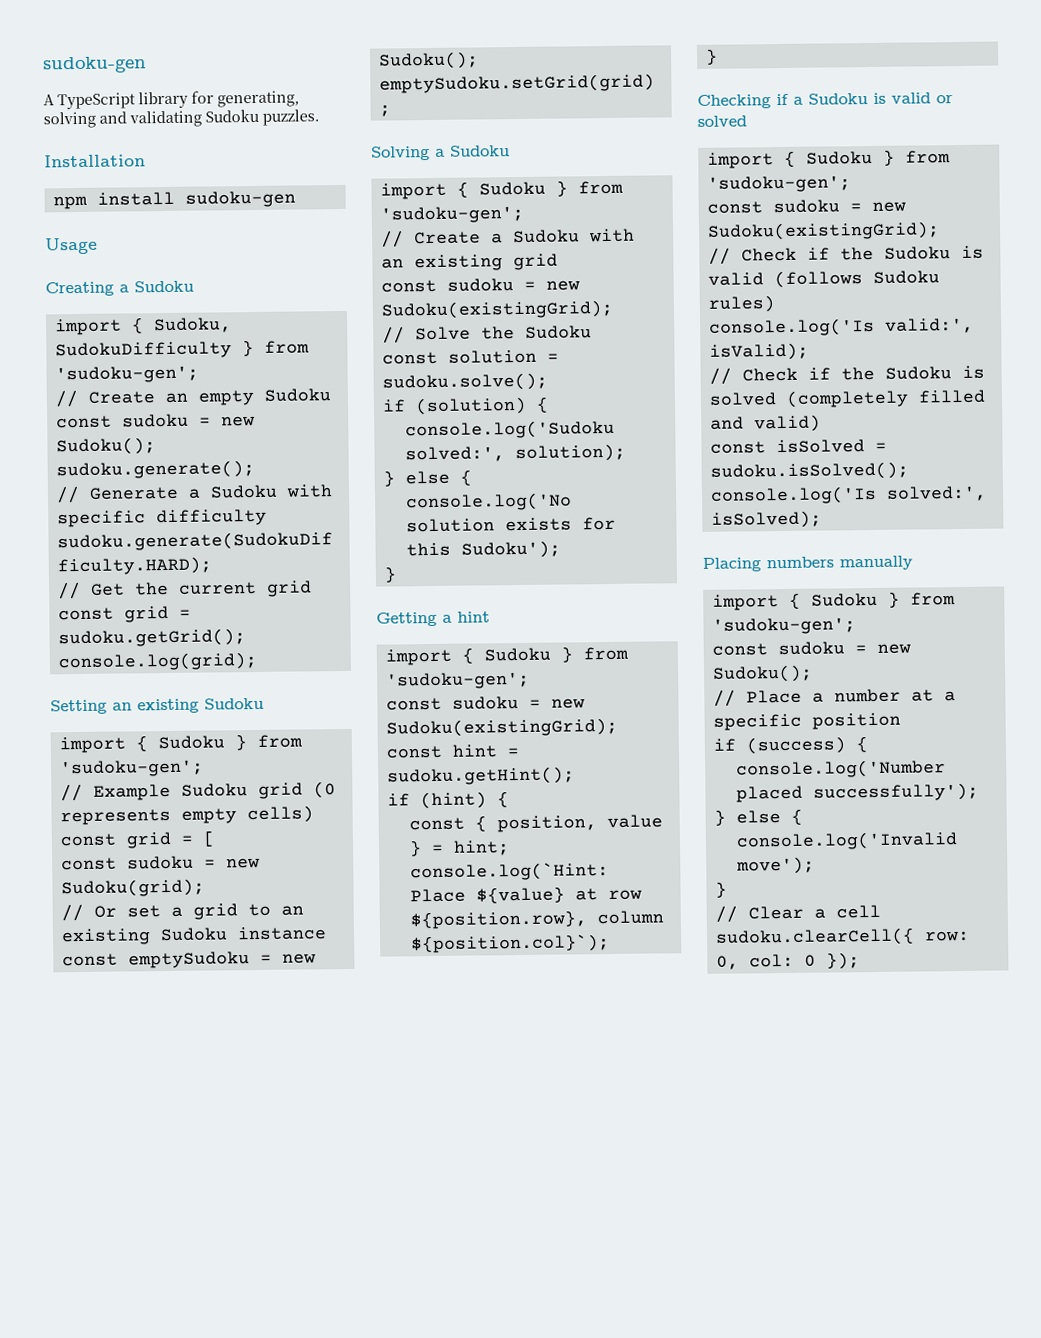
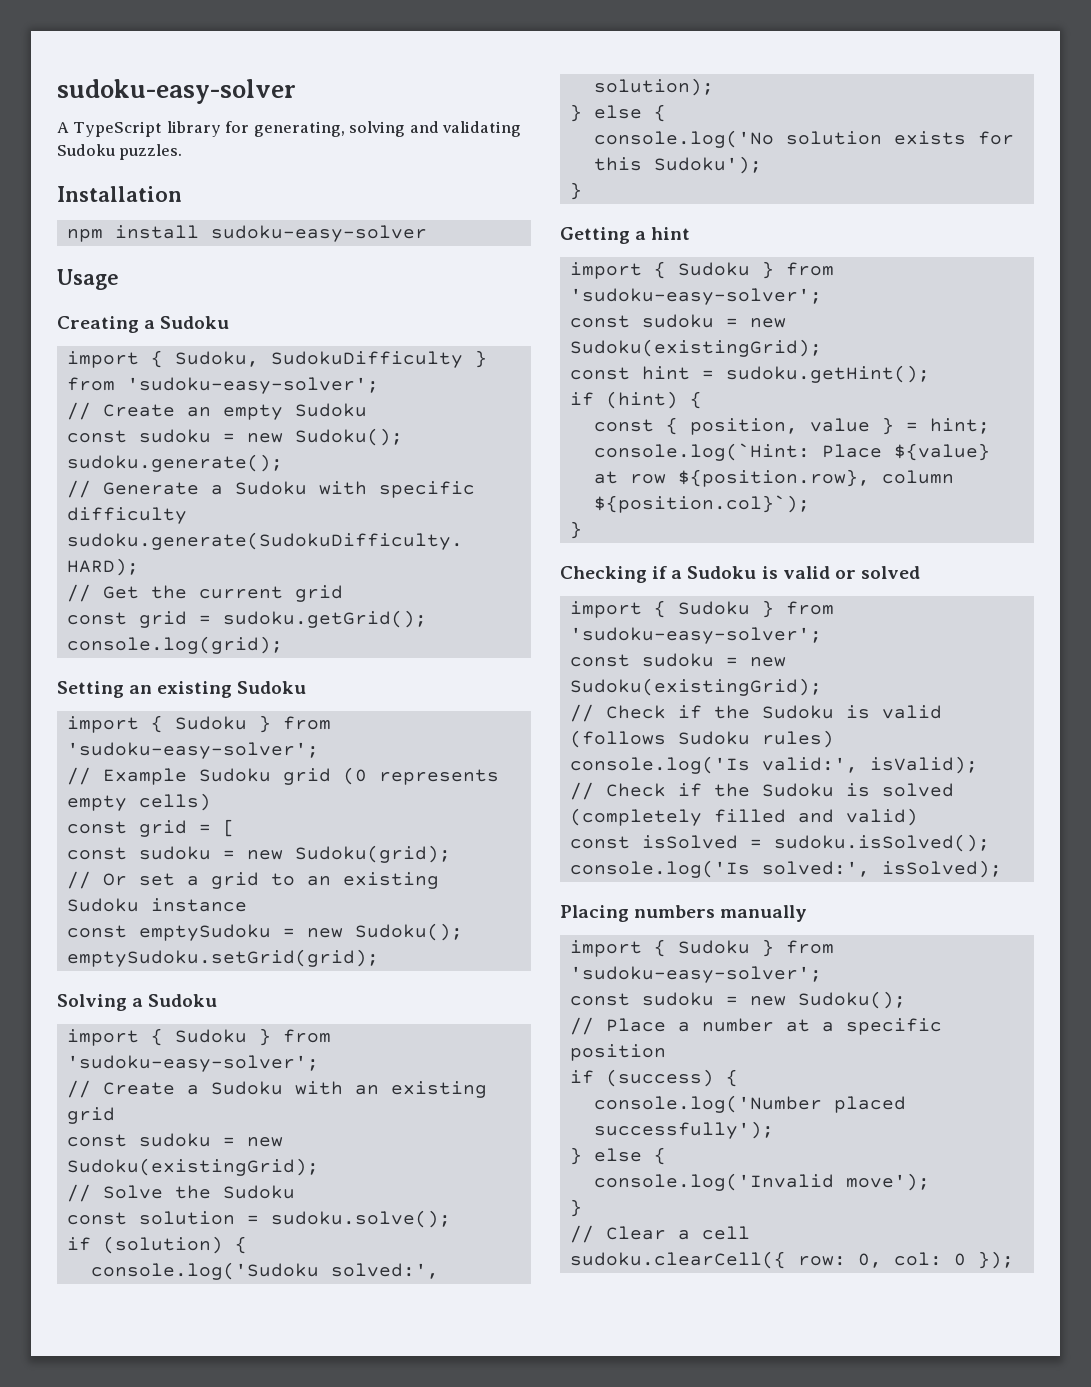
[43,56,147,74] sudoku-gen -> [57,79,296,104] sudoku-easy-solver
[184,190,296,208] sudoku-gen -> [210,225,427,242] sudoku-easy-solver
[54,365,199,384] 'sudoku-gen'; -> [126,377,379,394] 'sudoku-easy-solver';
[59,759,204,778] 'sudoku-gen'; -> [66,742,319,759] 'sudoku-easy-solver';
[379,205,524,224] 'sudoku-gen'; -> [66,1055,319,1072] 'sudoku-easy-solver';
[385,671,530,690] 'sudoku-gen'; -> [569,288,822,305] 'sudoku-easy-solver';
[706,175,851,193] 'sudoku-gen'; -> [569,627,822,644] 'sudoku-easy-solver';
[711,617,856,635] 'sudoku-gen'; -> [569,966,822,983] 'sudoku-easy-solver';

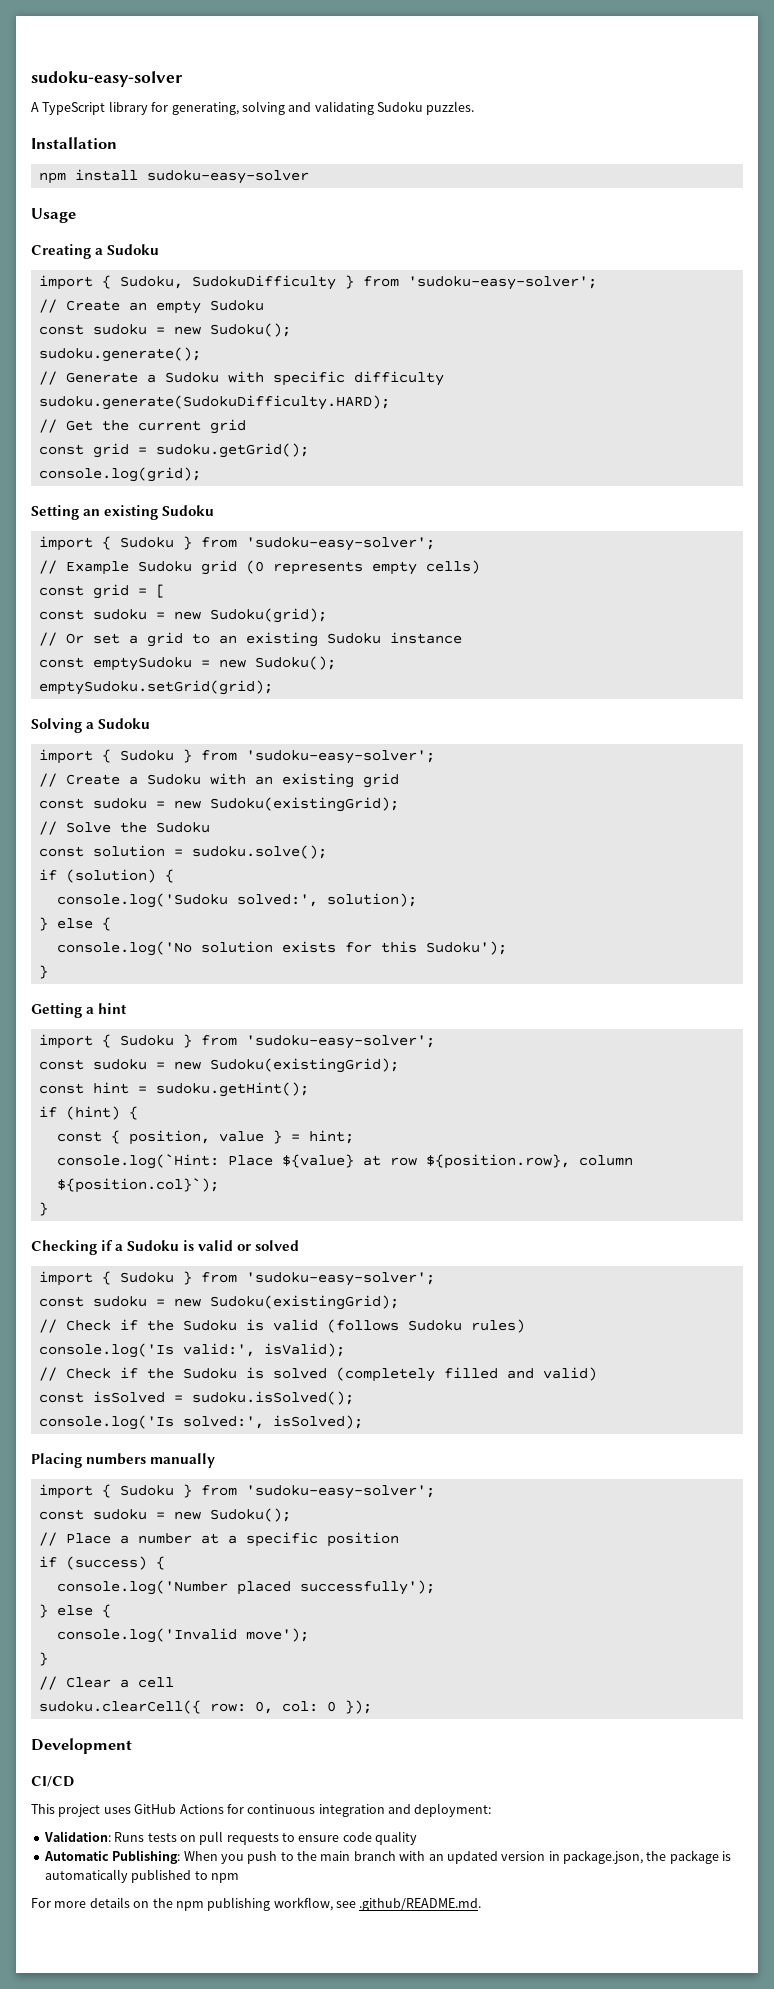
(1014, 1260) none -> [31,1738,132,1754] [31,1776,74,1787] [31,1803,492,1817] [43,1831,418,1845] [43,1850,732,1864] [44,1869,239,1883] [31,1897,482,1911] // Development // CI/CD // This project uses GitHub Actions for continuous integration and deployment: // Validation: Runs tests on pull requests to ensure code quality // Automatic Publishing: When you push to the main branch with an updated version in package.json, the package is automatically published to npm // For more details on the npm publishing workflow, see .github/README.md.

